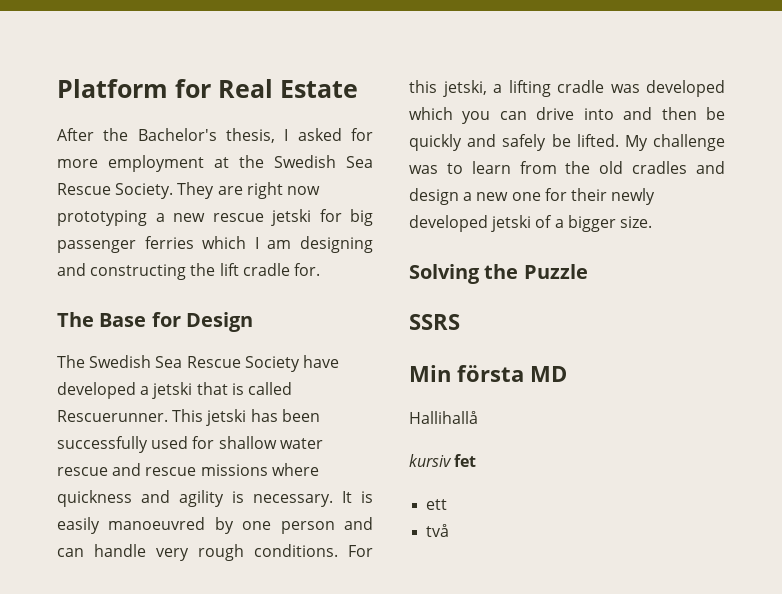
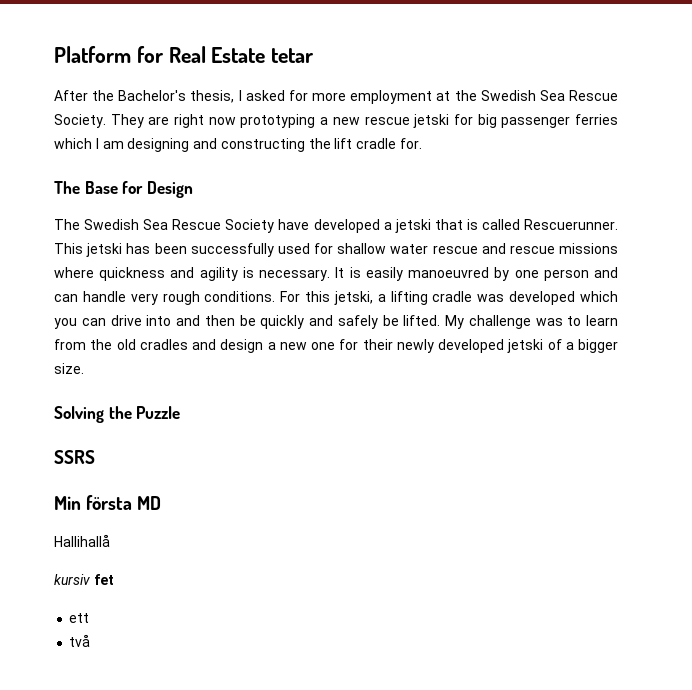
(358, 89) none -> [271,48,314,63] tetar

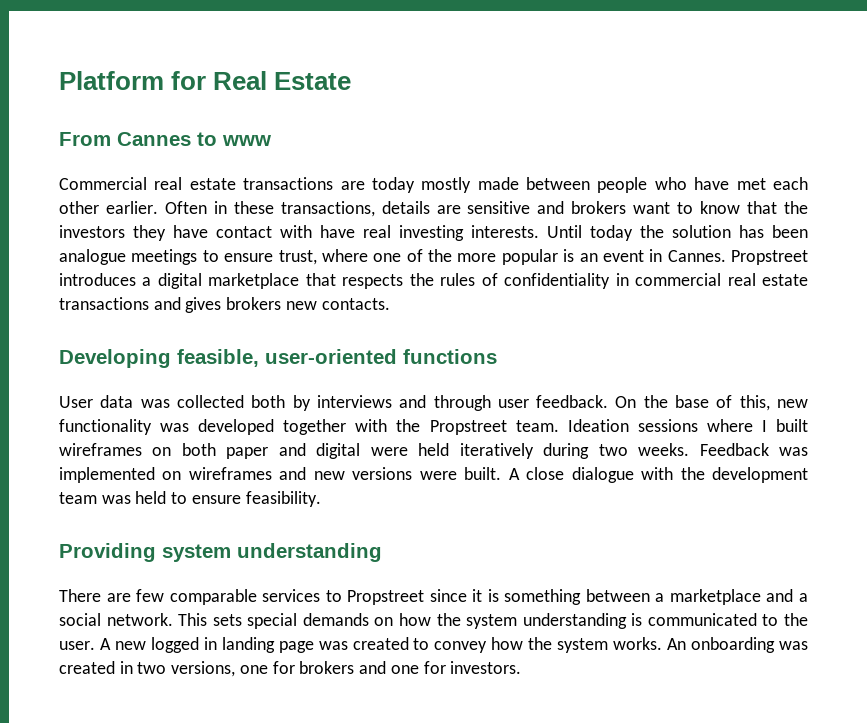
[271,48,314,63] [54,90,618,104] [54,114,618,128] [54,138,423,152] [54,181,193,198] [54,219,618,233] [54,243,619,257] [54,267,618,281] [54,291,619,305] [54,315,618,329] [54,339,618,353] [54,363,84,374] [54,406,181,423] [54,450,95,464] [54,495,162,510] [54,534,110,547] [54,574,114,585] [69,613,90,623] [69,634,91,647] tetar // After the Bachelor's thesis, I asked for more employment at the Swedish Sea Rescue Society. They are right now prototyping a new rescue jetski for big passenger ferries which I am designing and constructing the lift cradle for. // The Base for Design // The Swedish Sea Rescue Society have developed a jetski that is called Rescuerunner. This jetski has been successfully used for shallow water rescue and rescue missions where quickness and agility is necessary. It is easily manoeuvred by one person and can handle very rough conditions. For this jetski, a lifting cradle was developed which you can drive into and then be quickly and safely be lifted. My challenge was to learn from the old cradles and design a new one for their newly developed jetski of a bigger size. // Solving the Puzzle // SSRS // Min första MD // Hallihallå // kursiv fet // ett // två -> [59,132,271,146] [59,177,809,193] [59,201,808,217] [59,225,808,241] [59,249,808,265] [59,273,808,289] [59,297,390,313] [59,349,497,368] [59,395,808,411] [59,419,808,435] [59,443,808,459] [59,467,808,483] [59,491,321,507] [59,543,382,562] [59,589,808,605] [59,613,808,629] [59,637,809,653] [59,661,522,677] // From Cannes to www // Commercial real estate transactions are today mostly made between people who have met each other earlier. Often in these transactions, details are sensitive and brokers want to know that the investors they have contact with have real investing interests. Until today the solution has been analogue meetings to ensure trust, where one of the more popular is an event in Cannes. Propstreet introduces a digital marketplace that respects the rules of confidentiality in commercial real estate transactions and gives brokers new contacts. // Developing feasible, user-oriented functions // User data was collected both by interviews and through user feedback. On the base of this, new functionality was developed together with the Propstreet team. Ideation sessions where I built wireframes on both paper and digital were held iteratively during two weeks. Feedback was implemented on wireframes and new versions were built. A close dialogue with the development team was held to ensure feasibility. // Providing system understanding // There are few comparable services to Propstreet since it is something between a marketplace and a social network. This sets special demands on how the system understanding is communicated to the user. A new logged in landing page was created to convey how the system works. An onboarding was created in two versions, one for brokers and one for investors.

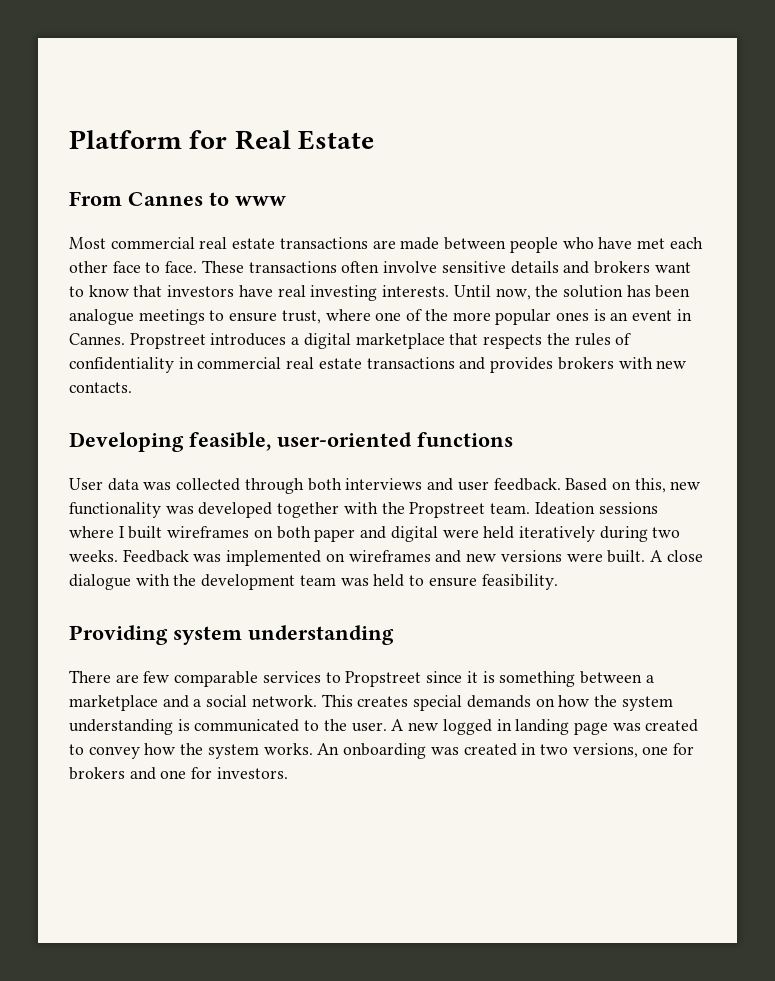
[59,177,147,190] Commercial -> [69,237,195,249] Most commercial
[371,177,472,193] today mostly -> (396, 244) none
[105,201,531,217] earlier. Often in these transactions, details are sensitive -> [112,260,559,274] face to face. These transactions often involve sensitive details
[783,201,808,214] [59,225,312,241] the investors they have contact with -> [167,285,235,297] investors
[590,225,633,241] today -> [495,288,531,300] now,
(558, 257) none -> [555,312,589,321] ones
[185,297,282,313] gives brokers -> [490,357,653,373] provides brokers with
[251,395,311,411] both by -> [244,478,342,494] through both
[433,395,491,411] through -> (454, 484) none
[615,395,733,408] On the base of -> [565,478,631,491] Based on
[212,614,242,626] sets -> [357,696,409,707] creates

